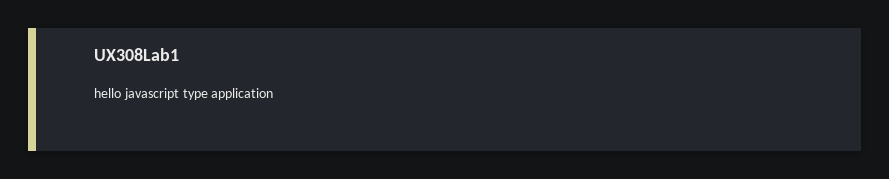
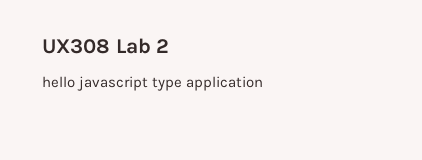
[94,48,179,61] UX308Lab1 -> [42,38,170,54] UX308 Lab 2

